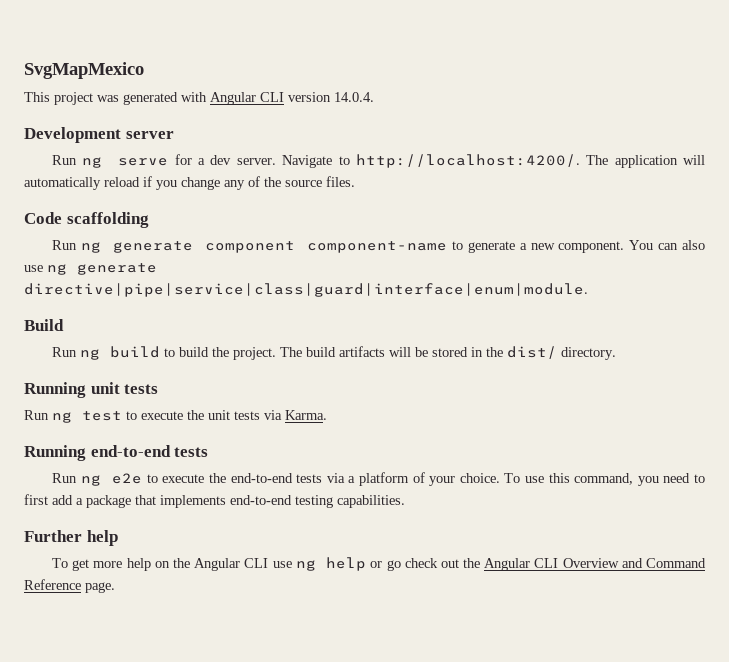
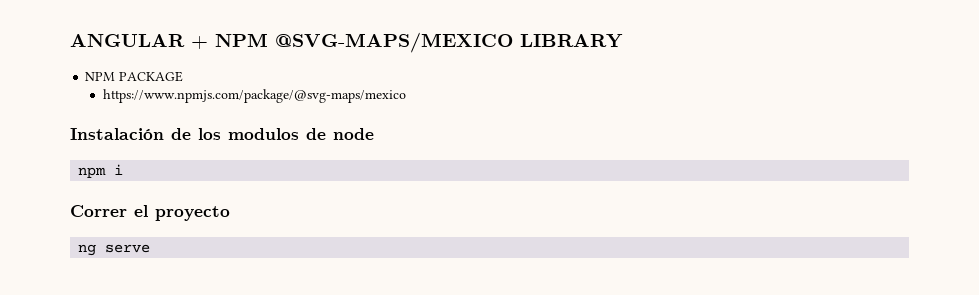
[24,62,144,79] [24,92,374,105] [24,127,174,143] [52,154,705,168] [24,176,355,190] [24,212,149,228] [52,240,706,253] [24,263,157,275] [24,283,588,297] [24,319,64,331] [52,346,617,360] [24,382,159,398] [24,410,327,423] [24,445,209,461] [52,472,705,486] [24,494,405,508] [24,530,118,546] [52,557,707,571] [24,579,115,593] SvgMapMexico // This project was generated with Angular CLI version 14.0.4. // Development server // Run ng serve for a dev server. Navigate to http://localhost:4200/. The application will automatically reload if you change any of the source files. // Code scaffolding // Run ng generate component component-name to generate a new component. You can also use ng generate directive|pipe|service|class|guard|interface|enum|module. // Build // Run ng build to build the project. The build artifacts will be stored in the dist/ directory. // Running unit tests // Run ng test to execute the unit tests via Karma. // Running end-to-end tests // Run ng e2e to execute the end-to-end tests via a platform of your choice. To use this command, you need to first add a package that implements end-to-end testing capabilities. // Further help // To get more help on the Angular CLI use ng help or go check out the Angular CLI Overview and Command Reference page. -> [70,32,623,53] [85,71,184,82] [103,89,407,103] [70,128,374,140] [78,164,124,178] [70,205,230,221] [78,244,151,256] ANGULAR + NPM @SVG-MAPS/MEXICO LIBRARY // NPM PACKAGE // https://www.npmjs.com/package/@svg-maps/mexico // Instalación de los modulos de node // npm i // Correr el proyecto // ng serve

